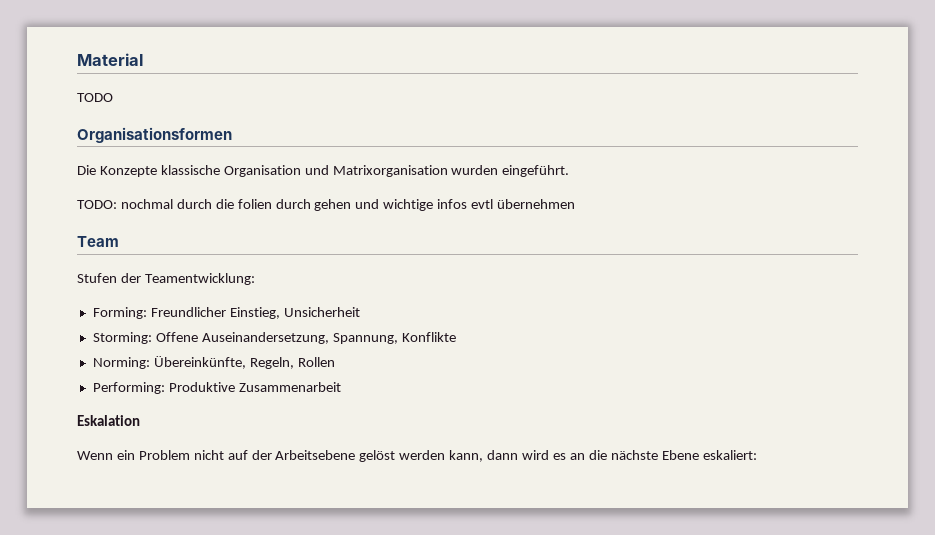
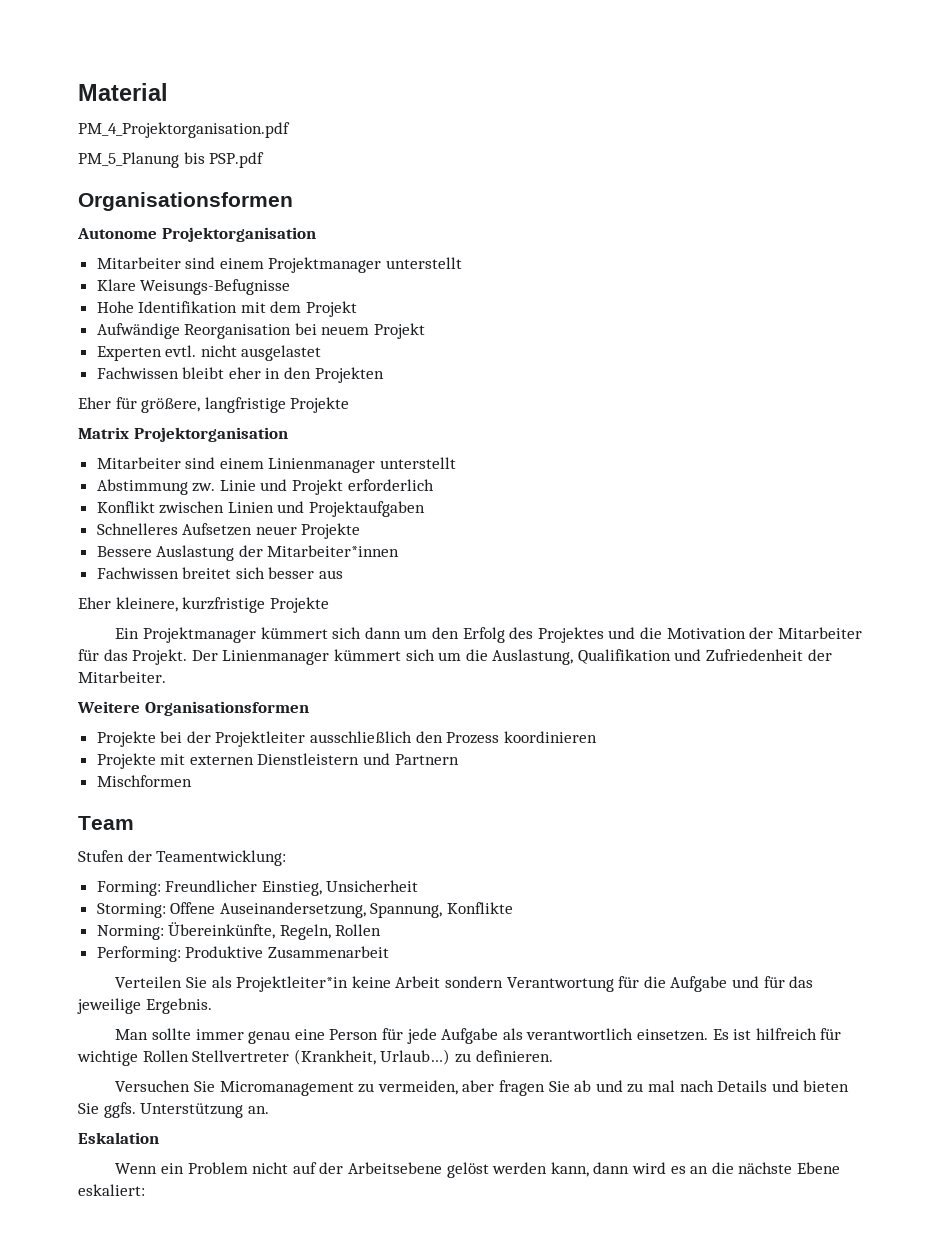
[77,93,113,102] [77,127,232,143] [77,165,570,177] [77,199,576,211] TODO // Organisationsformen // Die Konzepte klassische Organisation und Matrixorganisation wurden eingeführt. // TODO: nochmal durch die folien durch gehen und wichtige infos evtl übernehmen -> [78,122,290,138] [78,152,265,168] [78,192,293,211] [77,227,316,242] [96,257,463,273] [96,279,291,295] [96,301,358,317] [96,323,426,339] [96,345,322,361] [96,367,384,383] [78,397,350,413] [78,427,288,442] [96,457,457,473] [96,479,434,495] [96,501,426,517] [96,523,361,539] [96,545,400,561] [96,567,344,579] [78,597,329,613] [115,627,862,643] [78,649,832,665] [78,671,166,683] [77,701,309,716] [96,731,597,747] [96,753,459,769] [96,775,192,787] PM_4_Projektorganisation.pdf // PM_5_Planung bis PSP.pdf // Organisationsformen // Autonome Projektorganisation // Mitarbeiter sind einem Projektmanager unterstellt // Klare Weisungs-Befugnisse // Hohe Identifikation mit dem Projekt // Aufwändige Reorganisation bei neuem Projekt // Experten evtl. nicht ausgelastet // Fachwissen bleibt eher in den Projekten // Eher für größere, langfristige Projekte // Matrix Projektorganisation // Mitarbeiter sind einem Linienmanager unterstellt // Abstimmung zw. Linie und Projekt erforderlich // Konflikt zwischen Linien und Projektaufgaben // Schnelleres Aufsetzen neuer Projekte // Bessere Auslastung der Mitarbeiter*innen // Fachwissen breitet sich besser aus // Eher kleinere, kurzfristige Projekte // Ein Projektmanager kümmert sich dann um den Erfolg des Projektes und die Motivation der Mitarbeiter für das Projekt. Der Linienmanager kümmert sich um die Auslastung, Qualifikation und Zufriedenheit der Mitarbeiter. // Weitere Organisationsformen // Projekte bei der Projektleiter ausschließlich den Prozess koordinieren // Projekte mit externen Dienstleistern und Partnern // Mischformen
(341, 387) none -> [115,976,814,992] [77,998,212,1014] [115,1028,842,1044] [77,1049,553,1066] [115,1080,850,1096] [78,1102,269,1118] // Verteilen Sie als Projektleiter*in keine Arbeit sondern Verantwortung für die Aufgabe und für das jeweilige Ergebnis. // Man sollte immer genau eine Person für jede Aufgabe als verantwortlich einsetzen. Es ist hilfreich für wichtige Rollen Stellvertreter (Krankheit, Urlaub…) zu definieren. // Versuchen Sie Micromanagement zu vermeiden, aber fragen Sie ab und zu mal nach Details und bieten Sie ggfs. Unterstützung an.

